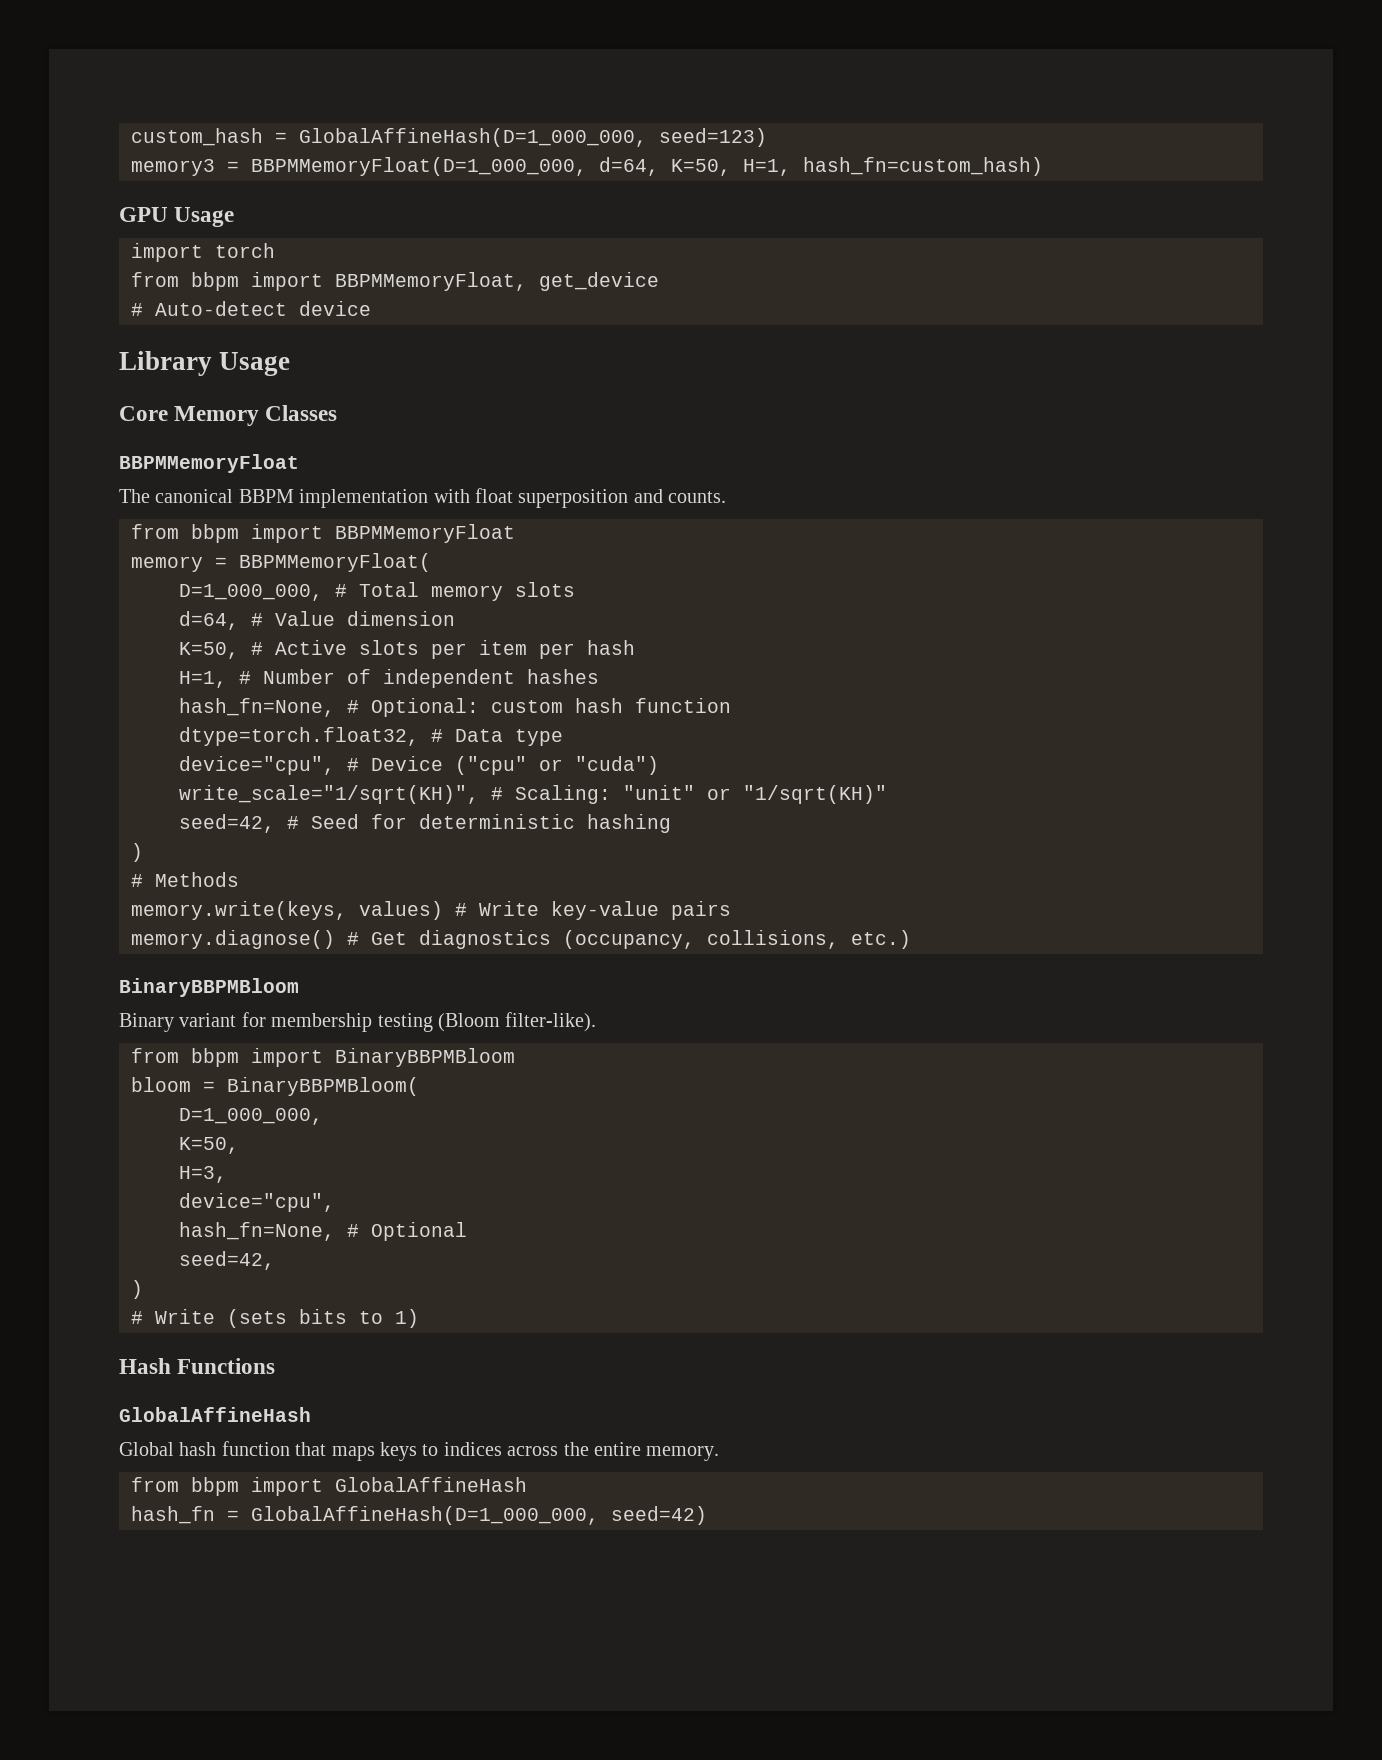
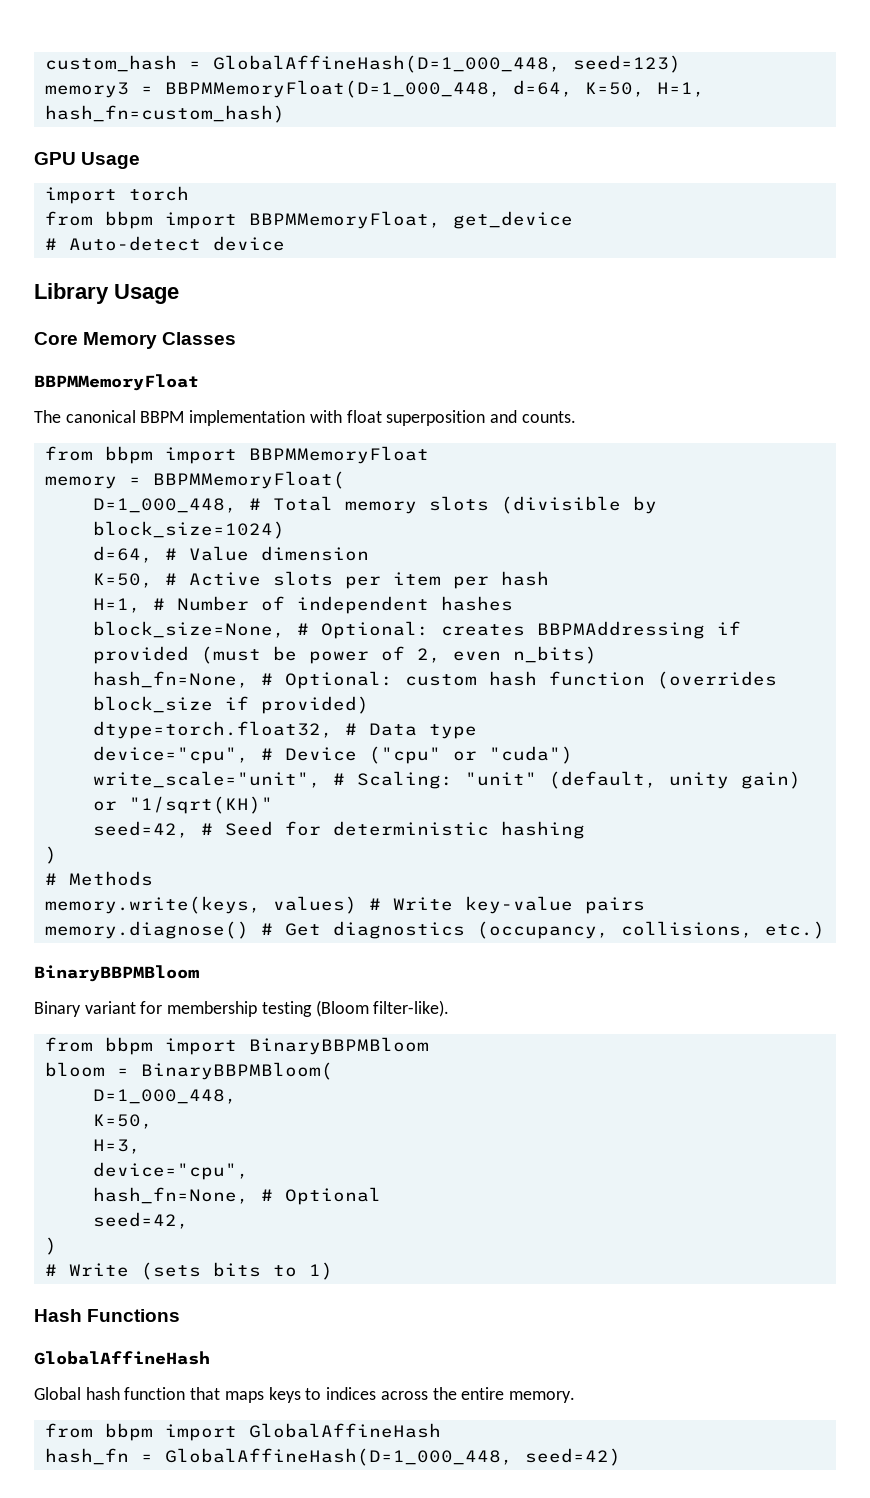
[299,128,647,147] GlobalAffineHash(D=1_000_000, -> [212,55,561,73] GlobalAffineHash(D=1_000_448,
[251,157,587,176] BBPMMemoryFloat(D=1_000_000, -> [164,80,501,98] BBPMMemoryFloat(D=1_000_448,
[179,584,323,601] D=1_000_000, -> [92,498,237,513] D=1_000_448,
(575, 589) none -> [500,496,657,514] [92,521,285,539] (divisible by block_size=1024)
(599, 676) none -> [92,621,741,639] [92,646,597,664] // block_size=None, # Optional: creates BBPMAddressing if provided (must be power of 2, even n_bits)
(731, 705) none -> [656,671,777,689] [92,696,369,714] (overrides block_size if provided)
[179,785,479,804] write_scale="1/sqrt(KH)", -> [92,771,321,788] write_scale="unit",
(695, 792) none -> [548,771,801,789] (default, unity gain)
[179,1108,323,1125] D=1_000_000, -> [92,1089,237,1104] D=1_000_448,
[251,1506,599,1525] GlobalAffineHash(D=1_000_000, -> [164,1448,513,1466] GlobalAffineHash(D=1_000_448,

